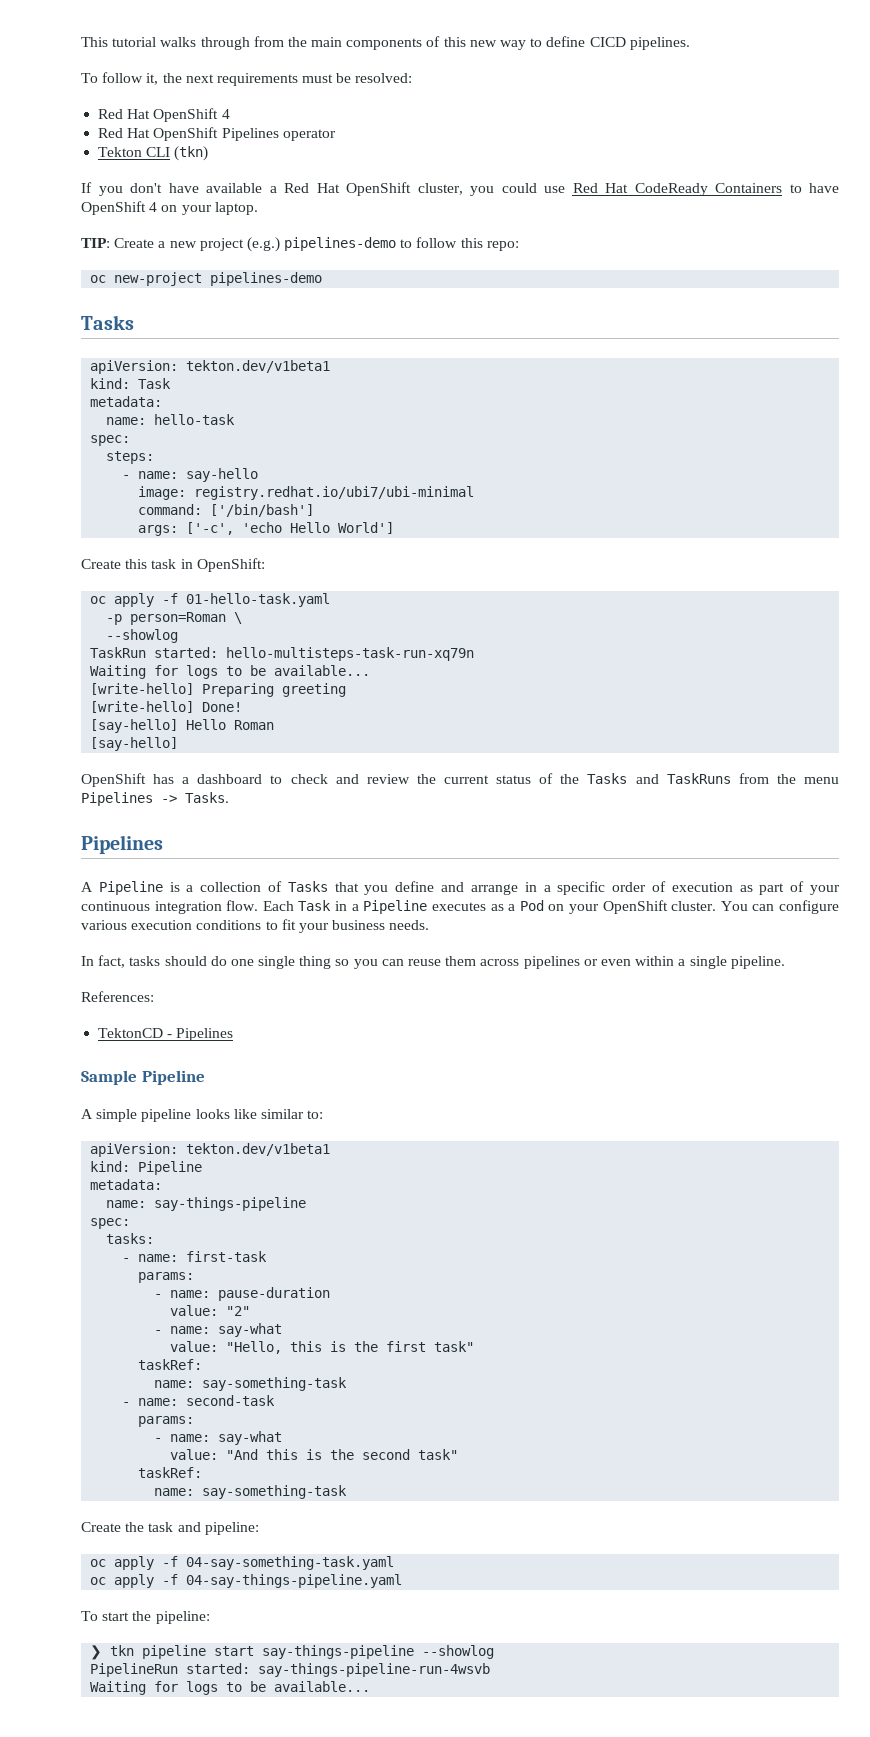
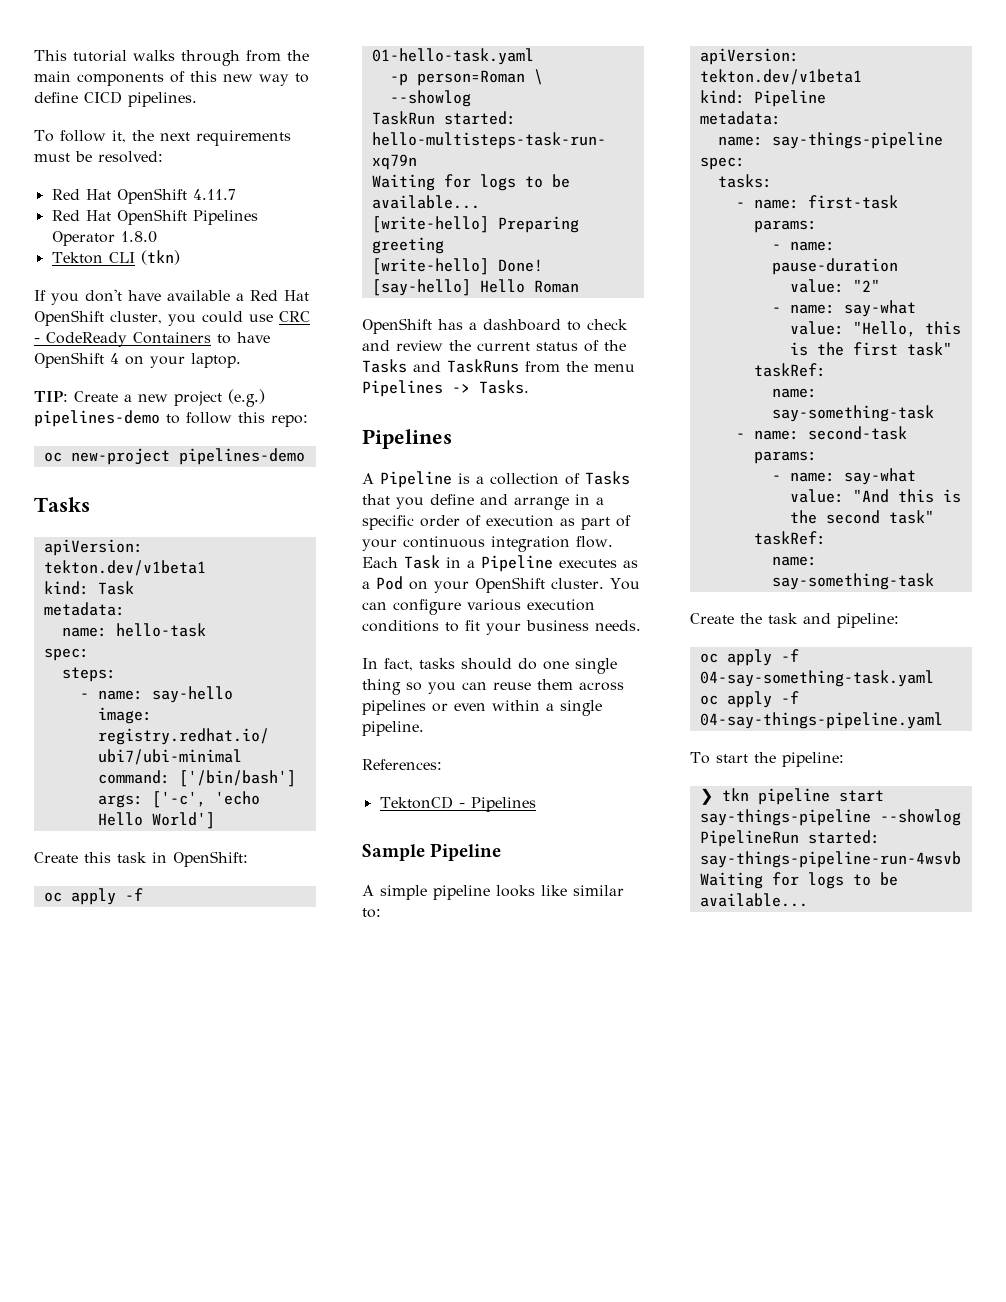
[221,109,230,119] 4 -> [192,189,236,200] 4.11.7
[282,129,336,141] operator -> [51,231,157,246] Operator 1.8.0
[572,183,628,193] Red Hat -> [279,311,310,322] [34,338,40,343] CRC -
[90,737,179,751] // [say-hello] -> (579, 286) none

